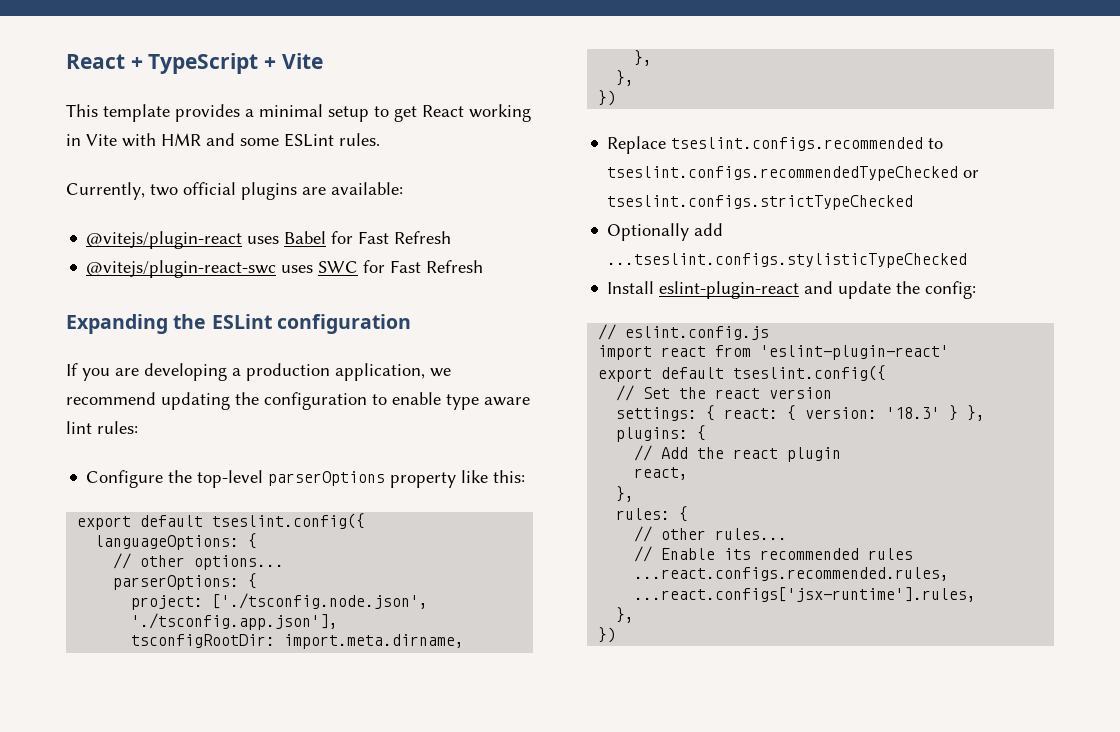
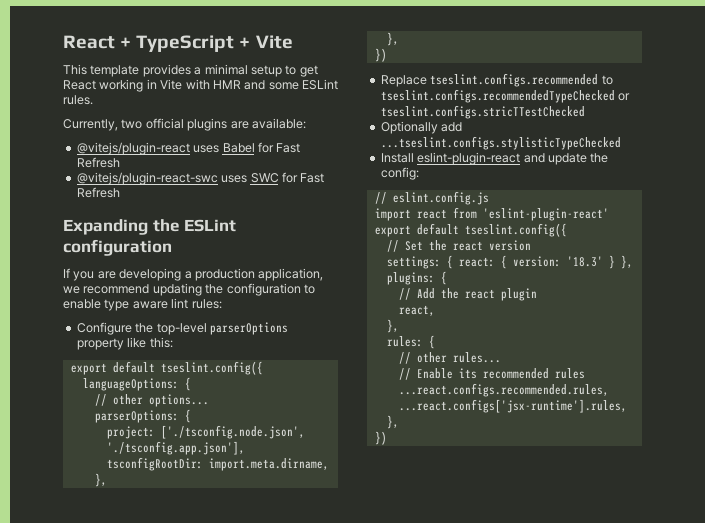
[607,195,914,210] tseslint.configs.strictTypeChecked -> [380,105,585,119] tseslint.configs.stricTTestChecked

